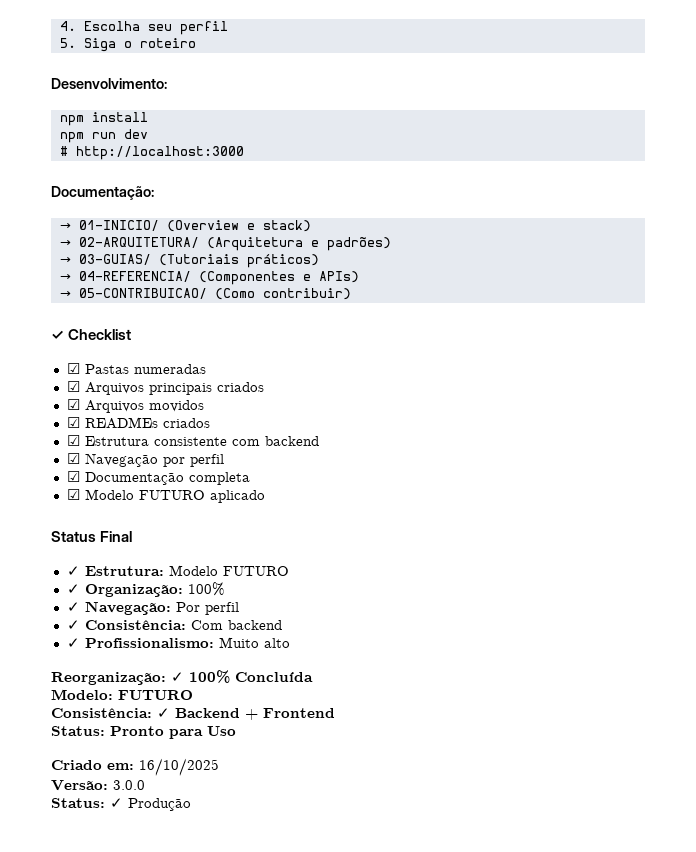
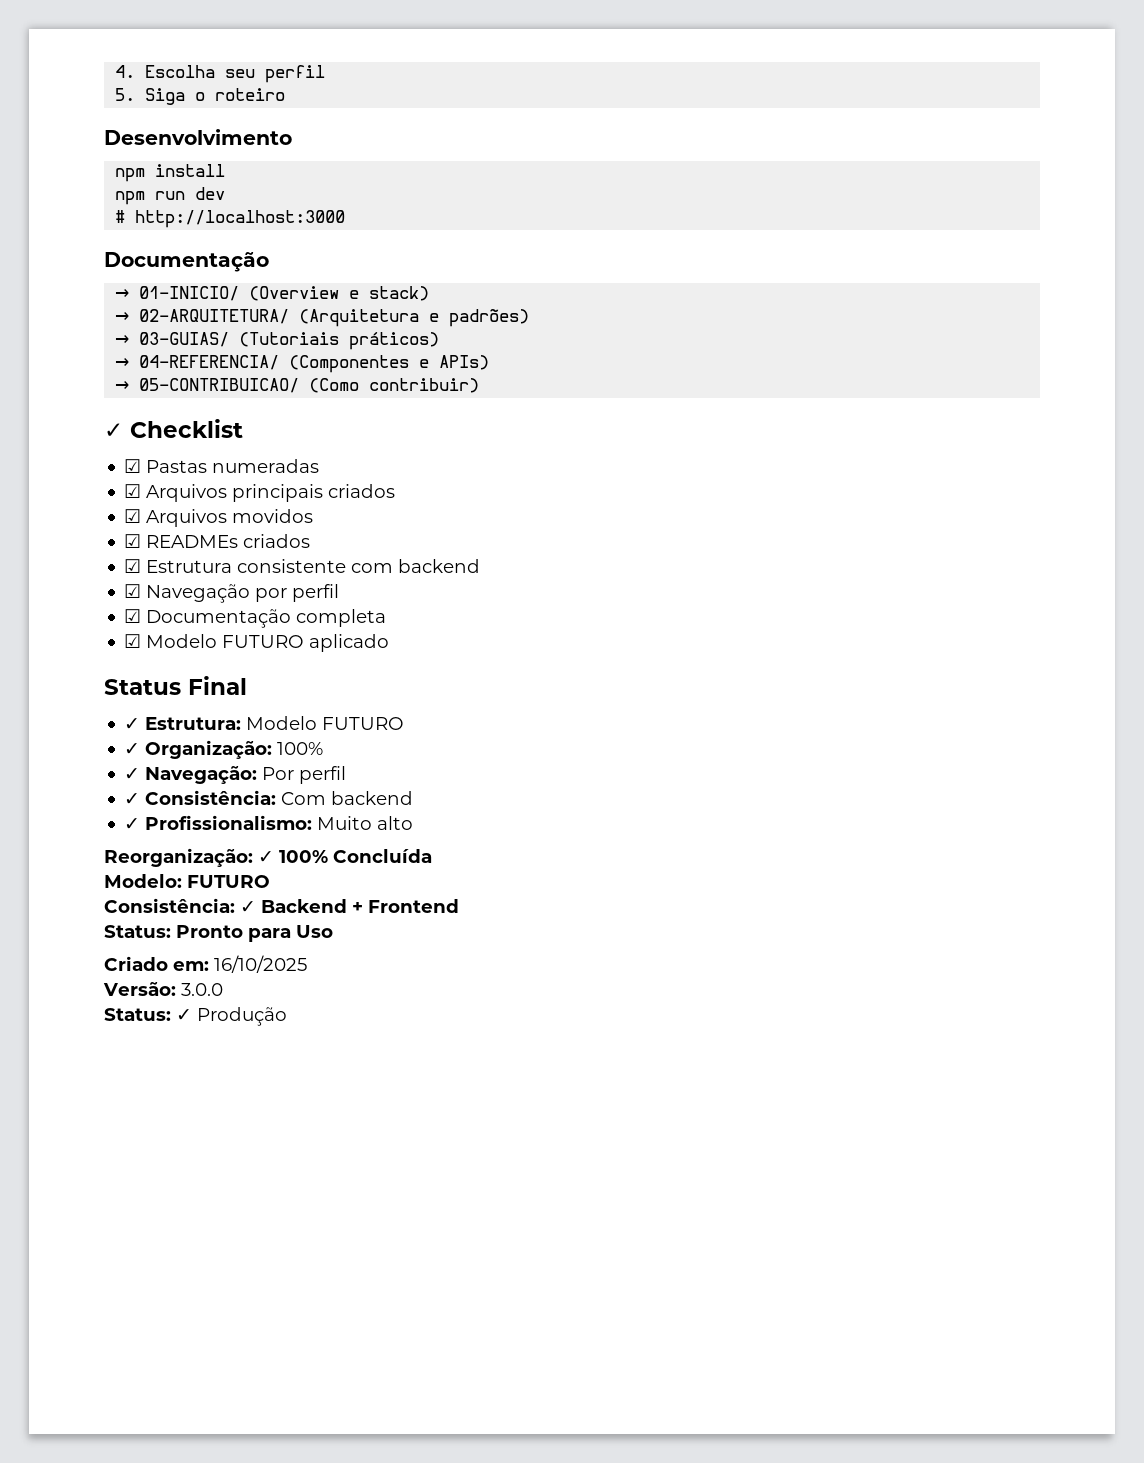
[51,78,167,89] Desenvolvimento: -> [104,129,292,145] Desenvolvimento
[51,186,154,200] Documentação: -> [104,252,269,272] Documentação

